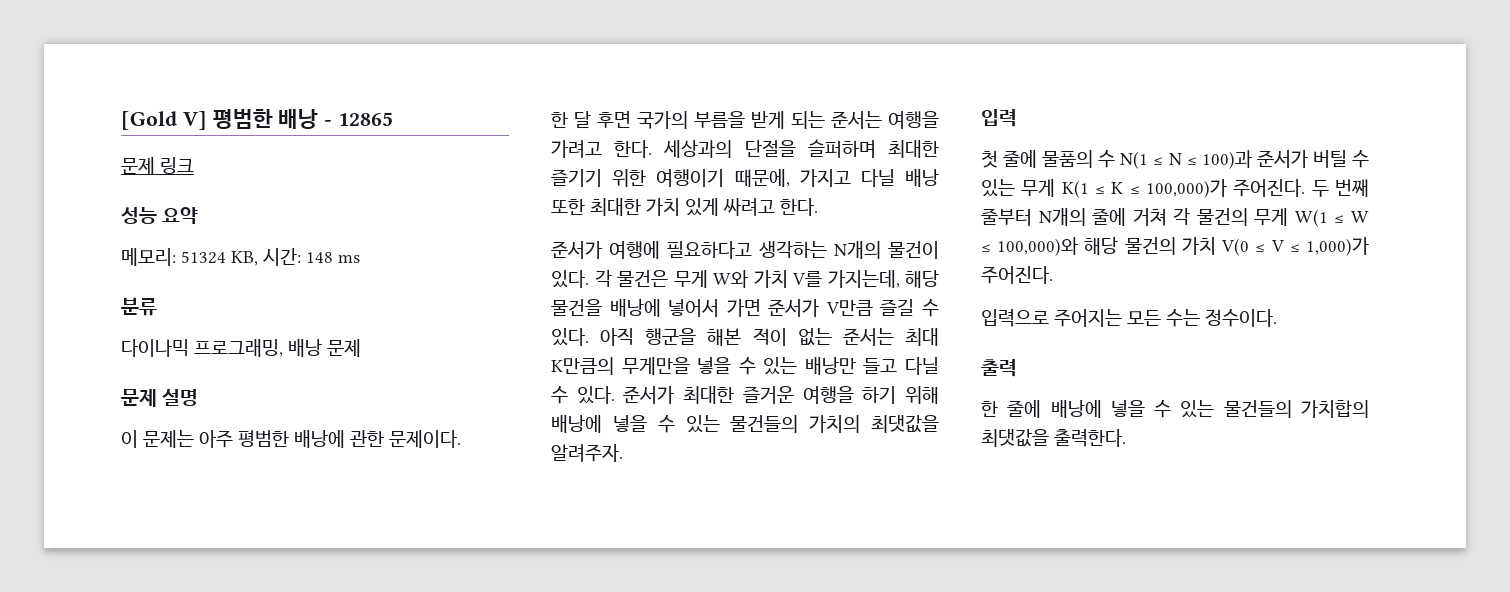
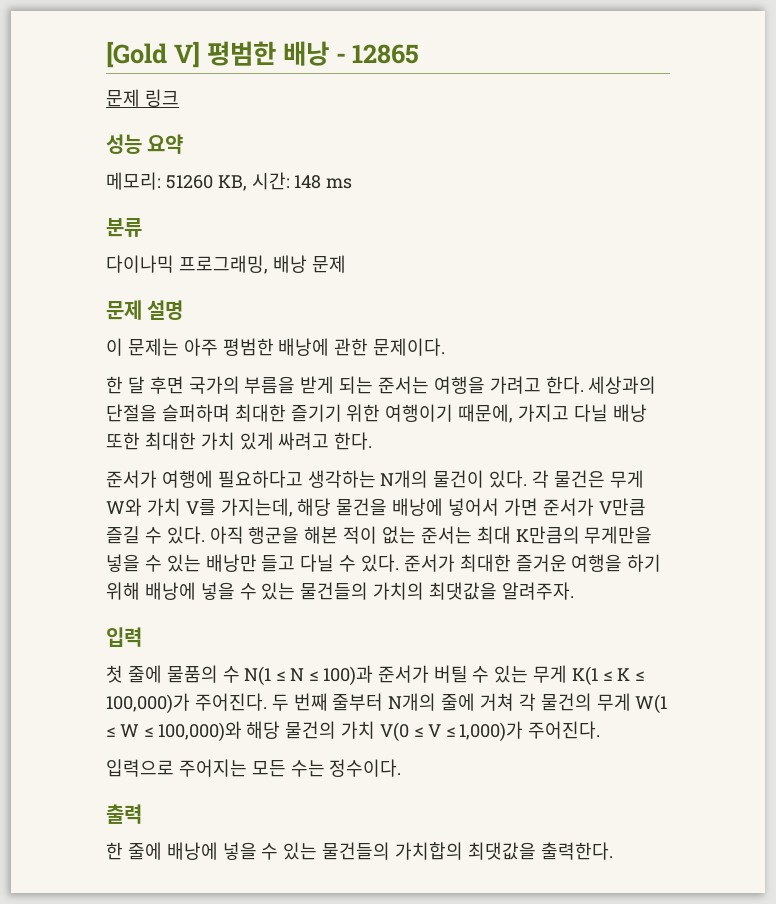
[181,251,226,264] 51324 -> [165,175,213,189] 51260

